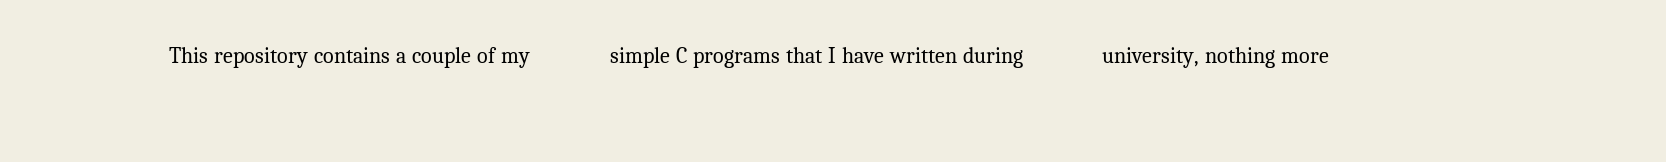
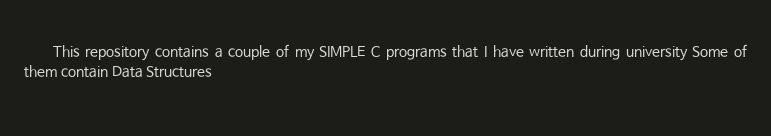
[610,47,670,68] simple -> [319,46,366,57] SIMPLE
[1102,47,1329,68] university, nothing more -> [625,44,747,61] [24,65,213,78] university Some of them contain Data Structures

